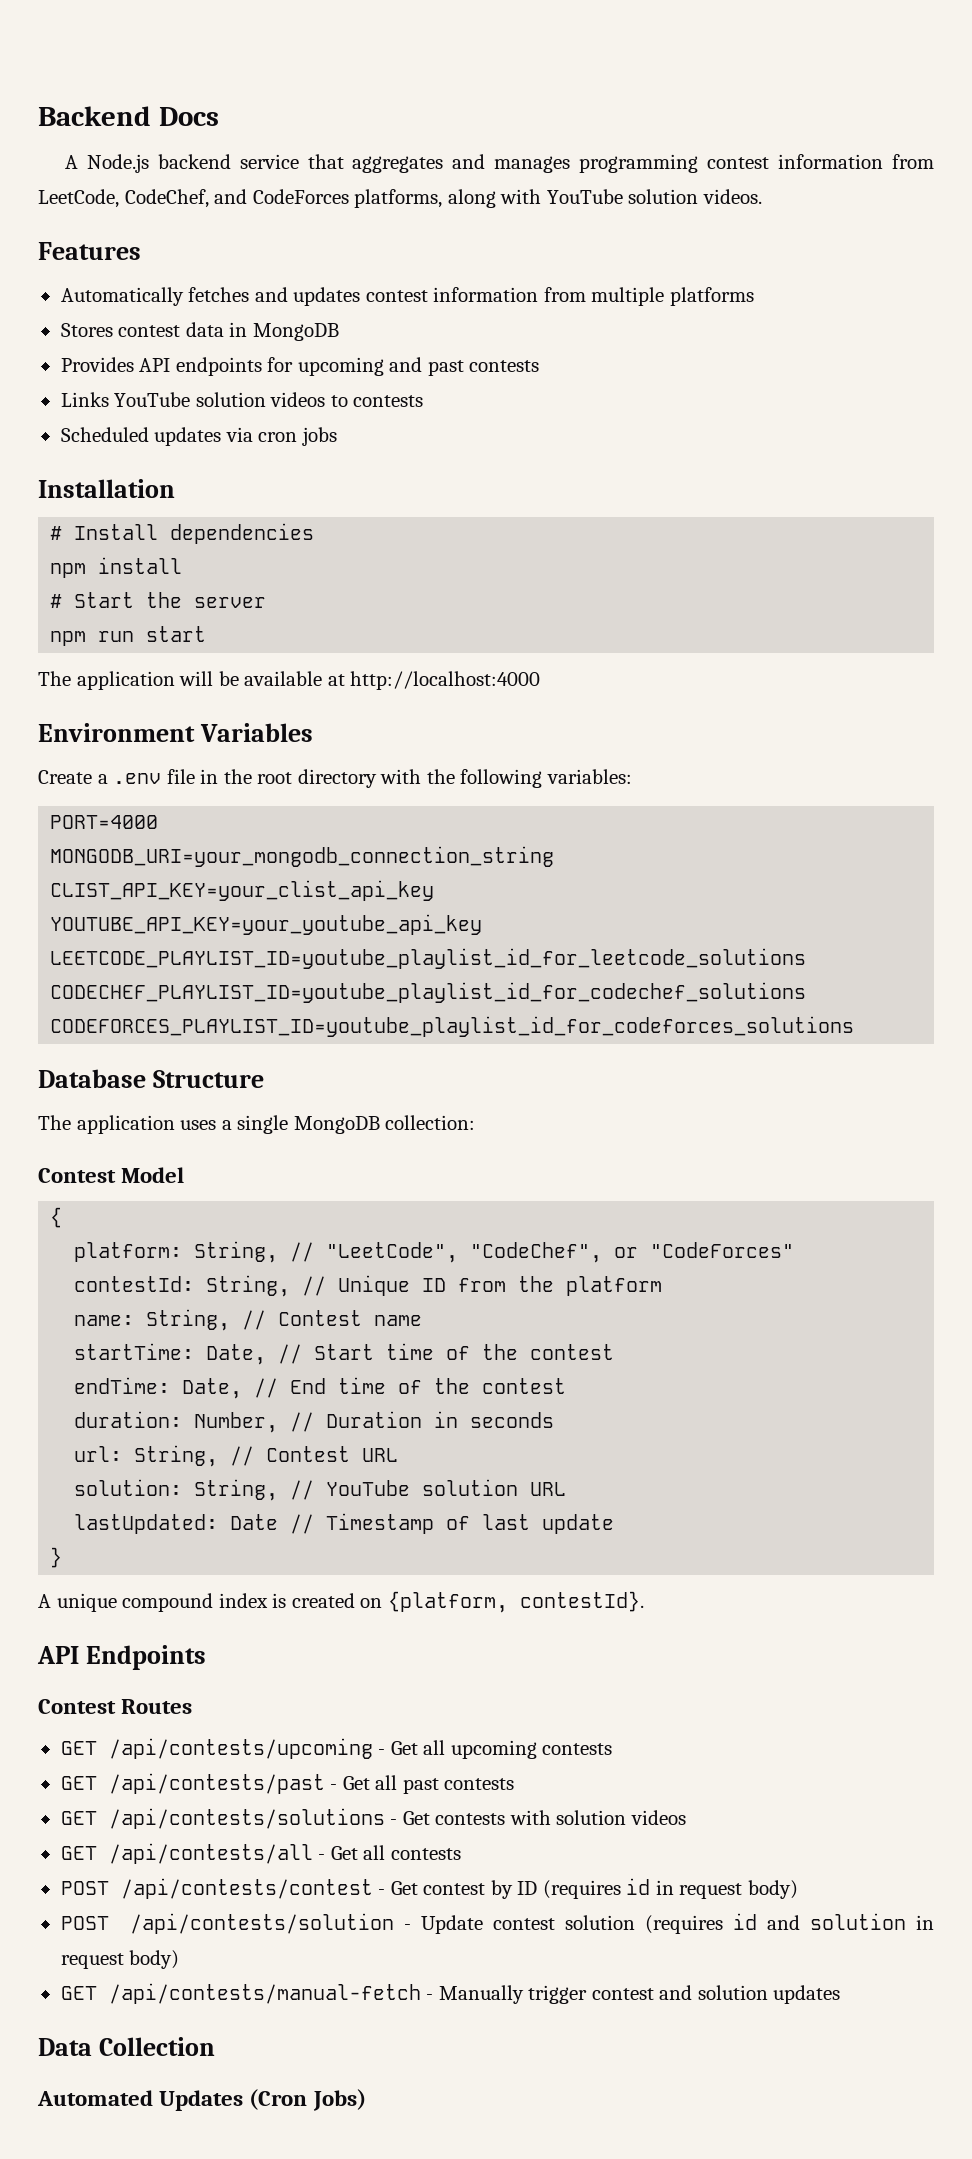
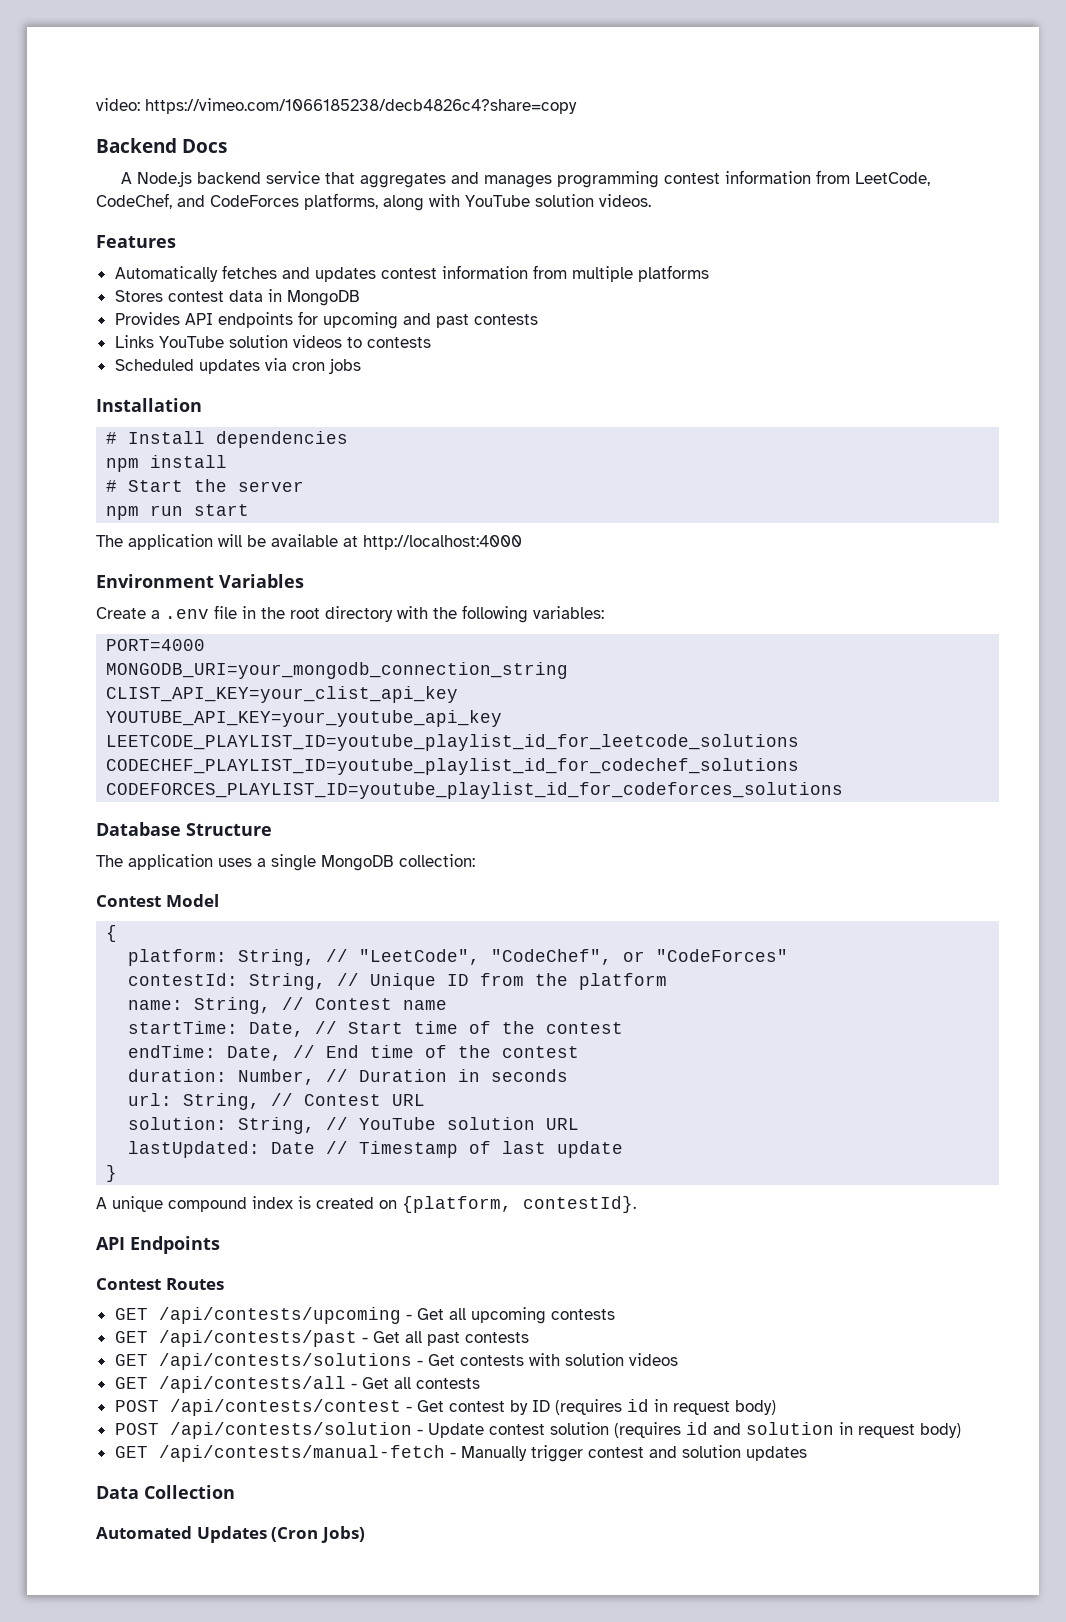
(38, 116) none -> [96,98,577,114] video: https://vimeo.com/1066185238/decb4826c4?share=copy //

